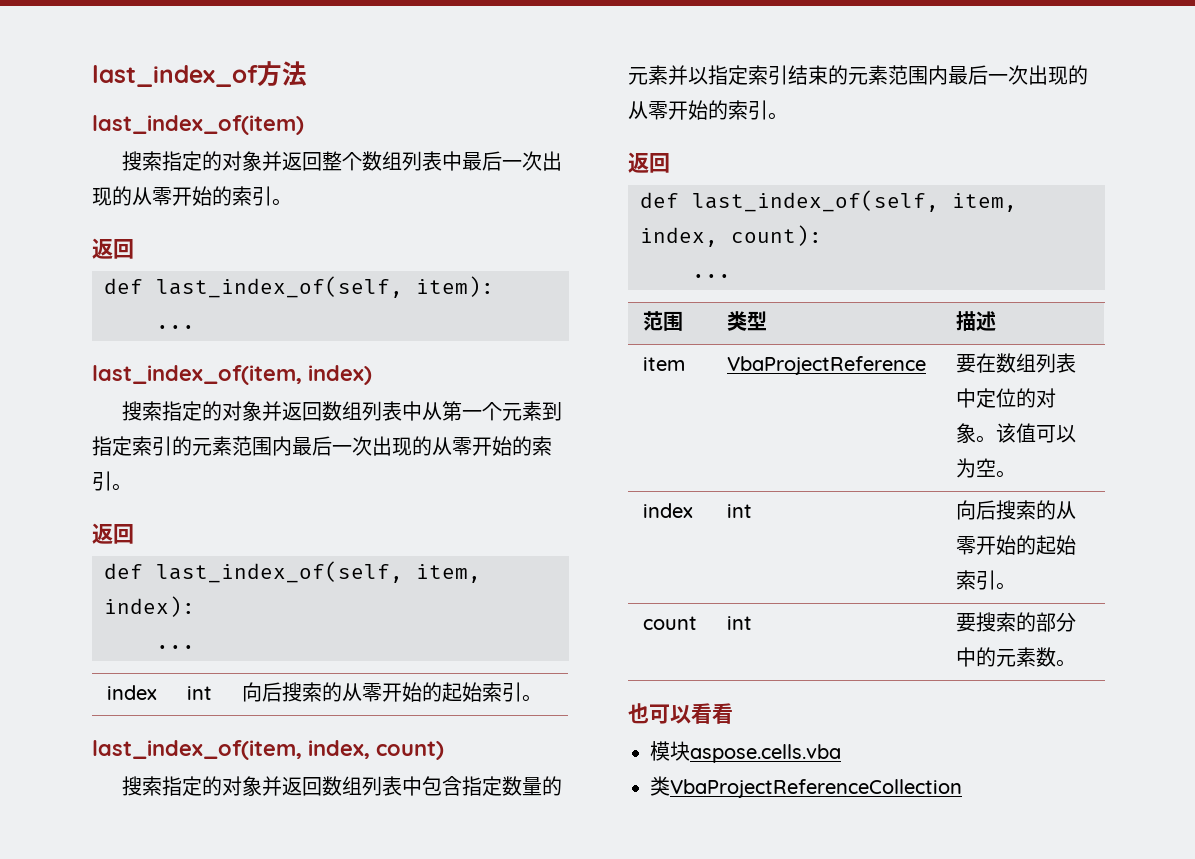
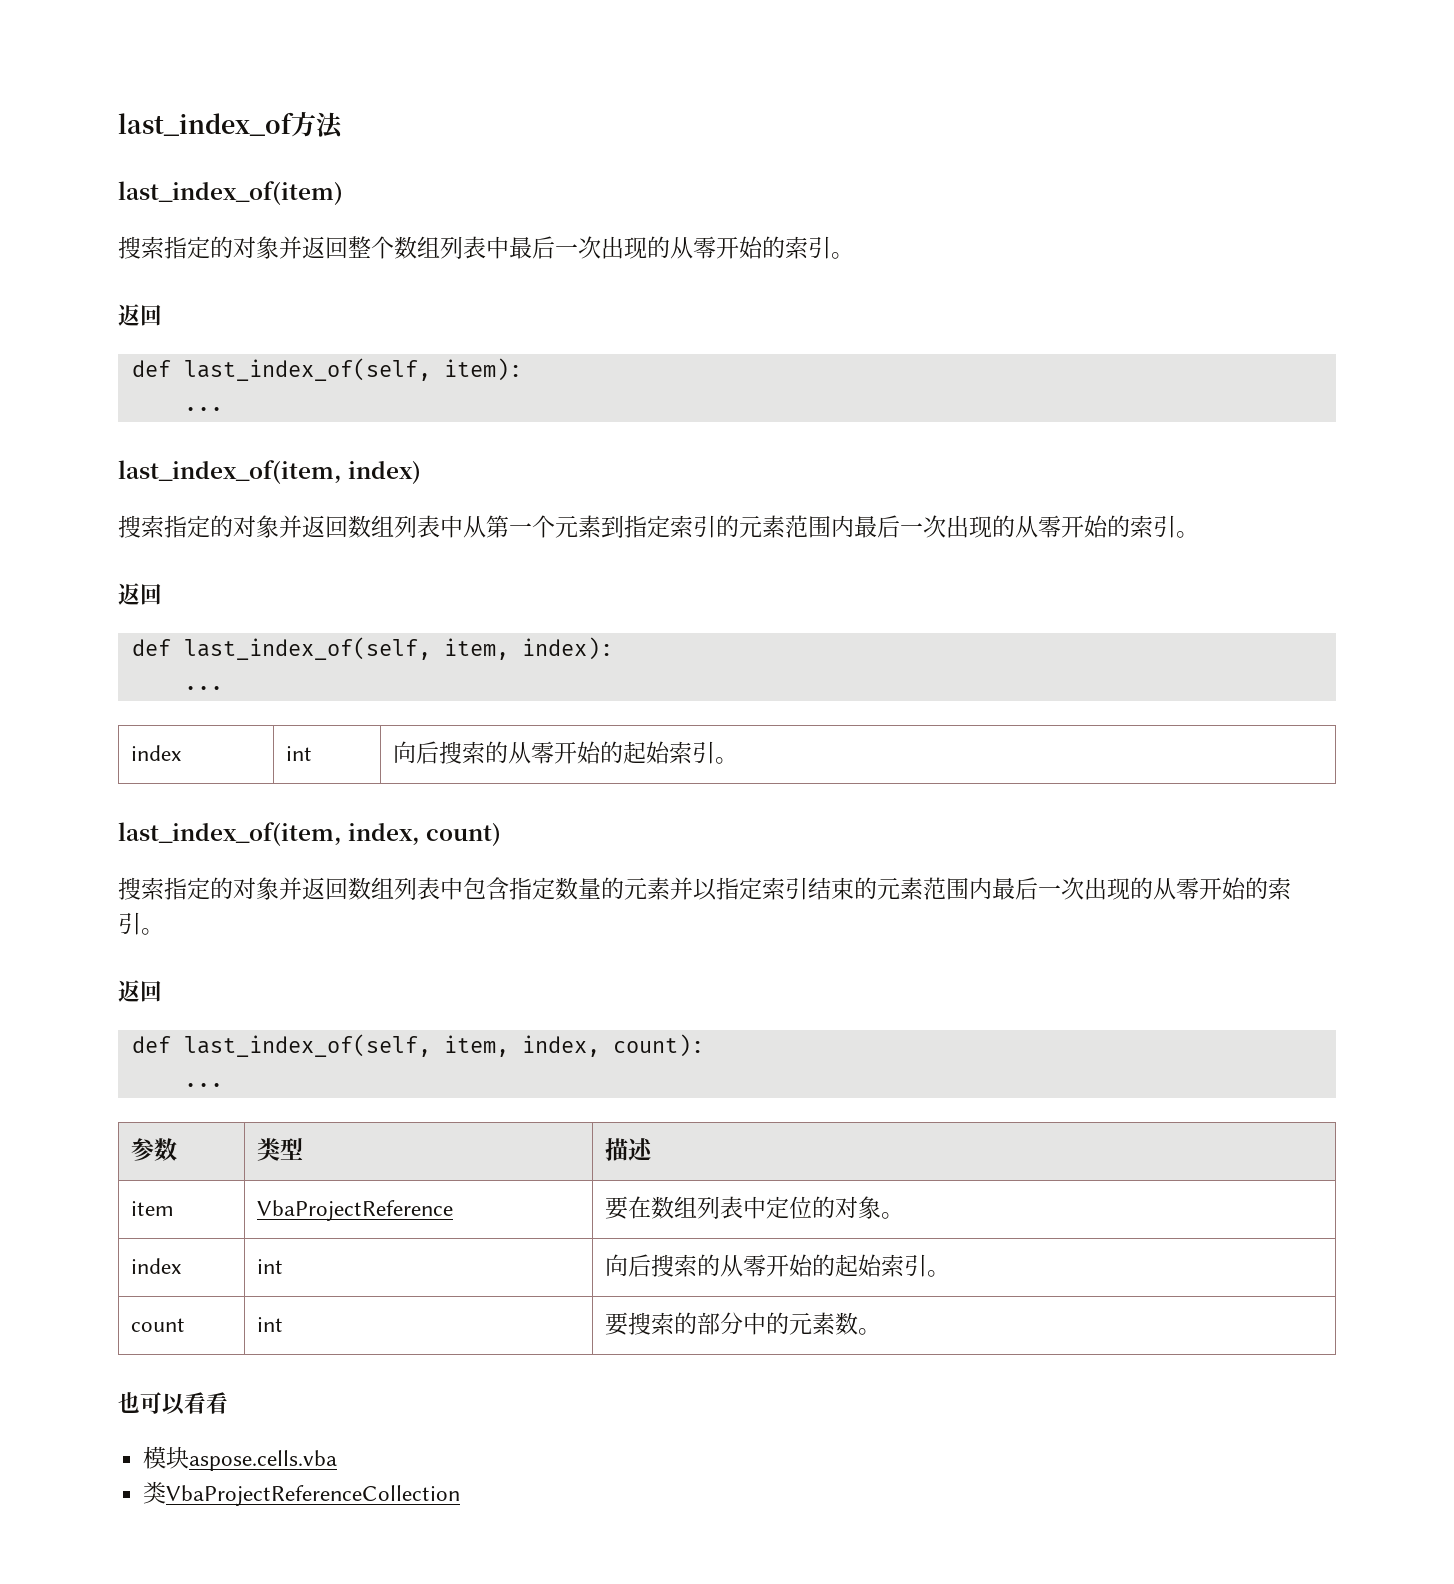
[642,311,683,331] 范围 -> [131,1138,178,1161] 参数
[995,423,1076,443] [955,458,1016,478] 该值可以为空。 -> (905, 1215) none

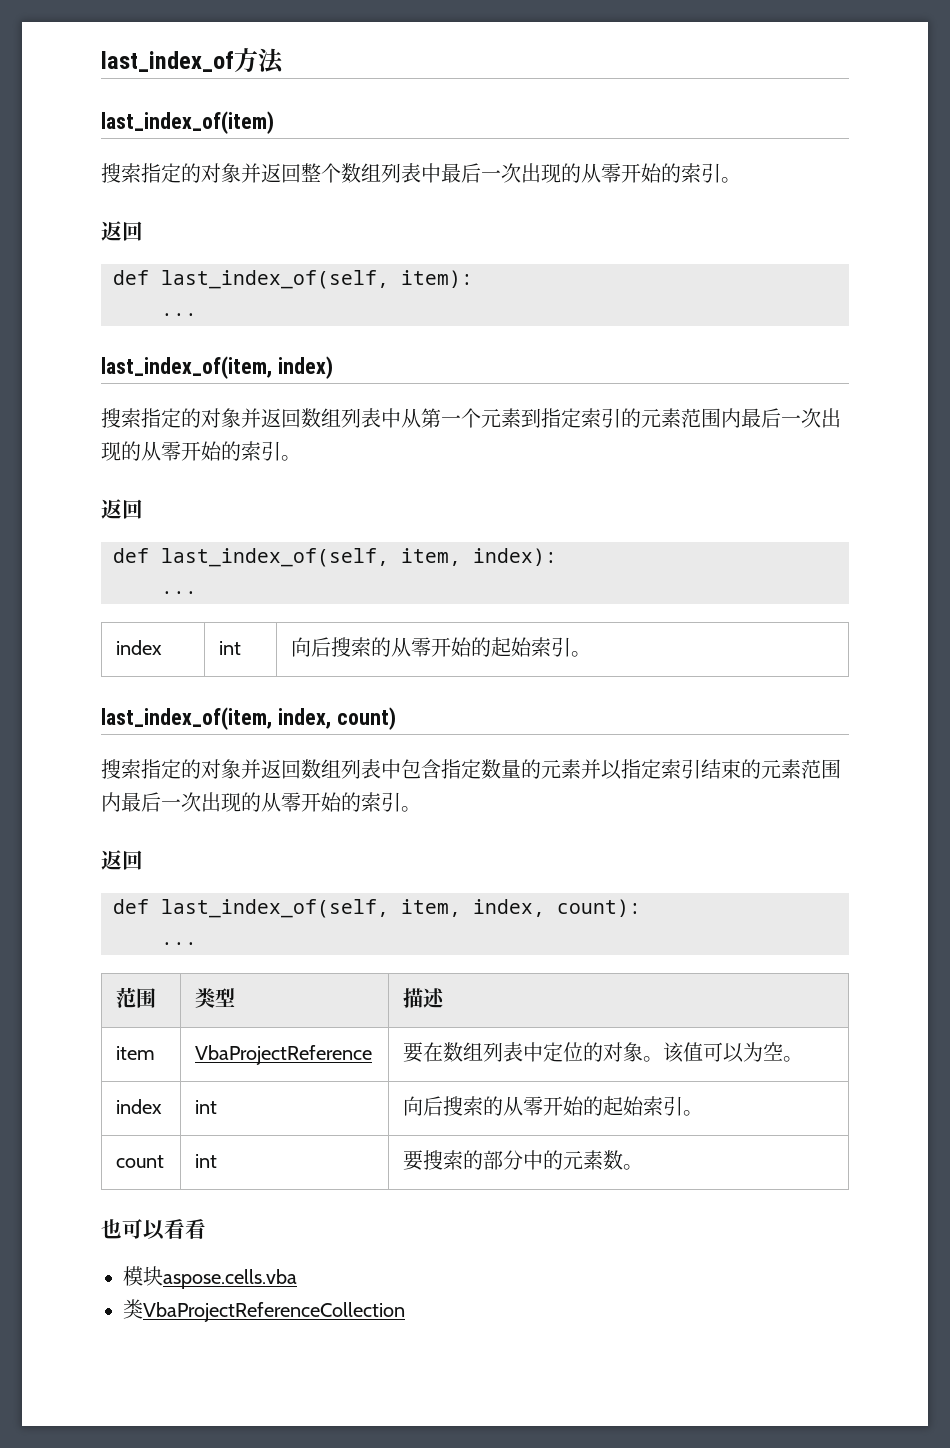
[131,1138,178,1161] 参数 -> [116,987,157,1008] 范围
(905, 1215) none -> [663,1042,804,1063] 该值可以为空。

